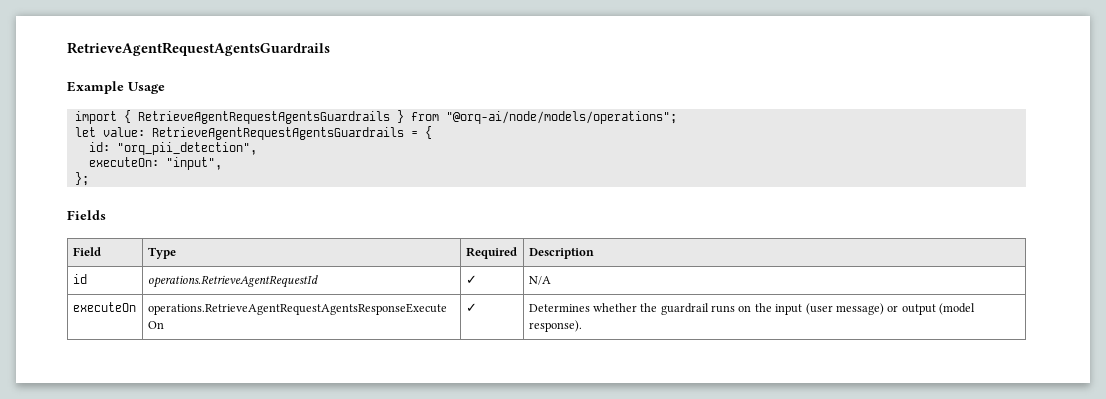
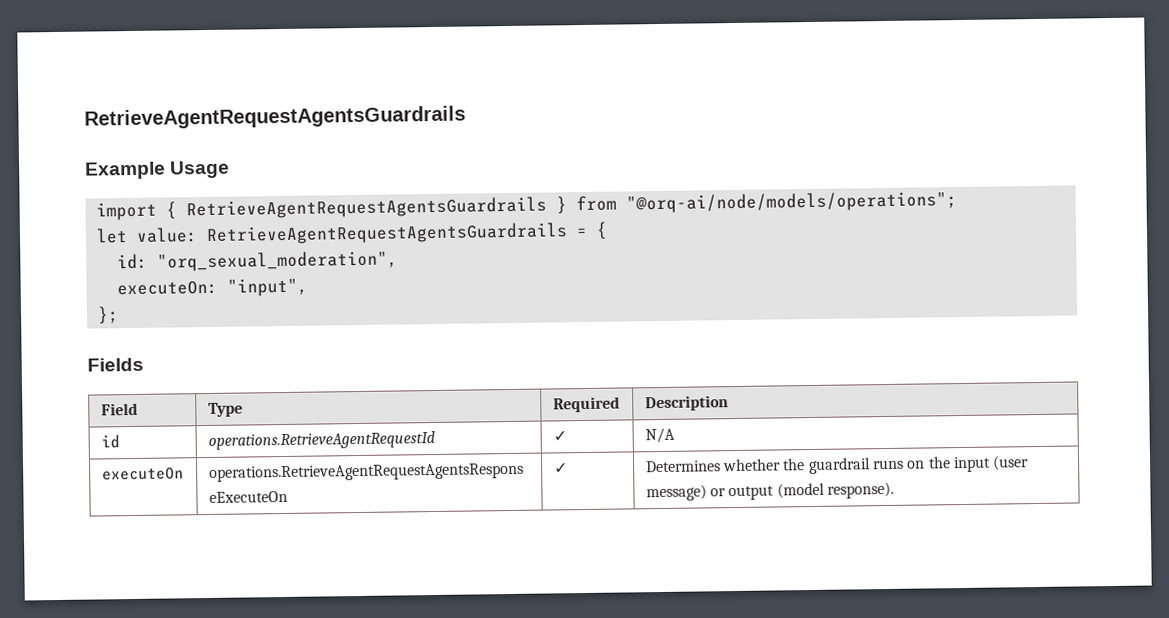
[116,142,257,155] "orq_pii_detection", -> [156,250,398,272] "orq_sexual_moderation",

